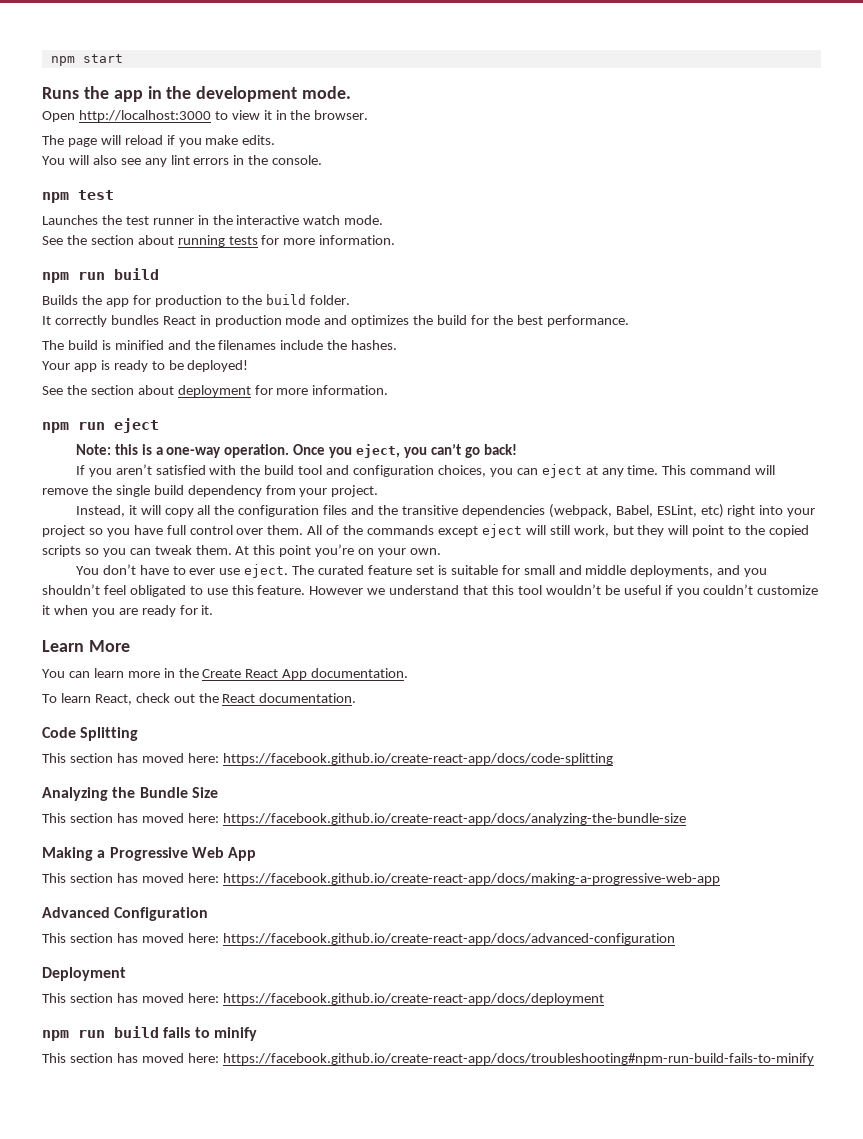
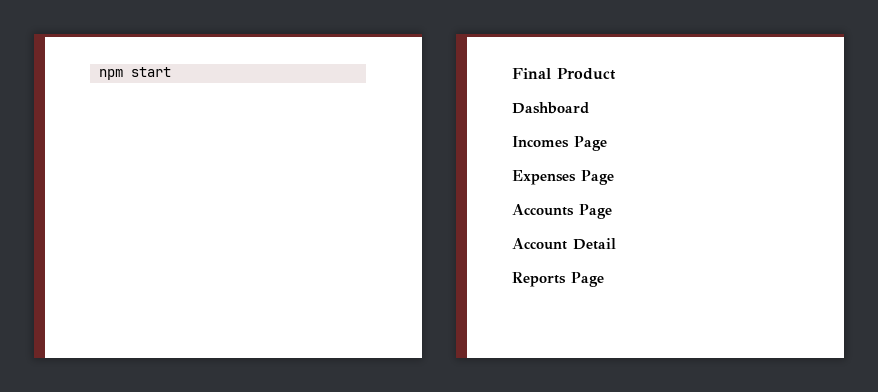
[42,86,352,102] [42,110,369,122] [42,135,276,147] [42,155,323,167] [42,190,114,203] [42,215,384,225] [42,235,396,247] [42,268,159,283] [42,294,351,307] [42,315,629,327] [42,340,398,350] [42,360,249,372] [42,385,389,397] [42,418,159,433] [75,444,517,458] [75,464,776,478] [42,485,379,497] [75,504,816,518] [42,524,810,538] [42,544,441,557] [75,564,768,578] [42,584,819,597] [42,605,214,617] [42,640,130,652] [42,668,409,680] [42,693,357,705] [42,727,139,741] [42,753,613,765] [42,787,218,801] [42,813,686,825] [42,847,257,861] [42,873,720,885] [42,907,209,921] [42,933,675,945] [42,967,126,981] [42,993,604,1005] [42,1026,257,1041] [42,1053,814,1065] Runs the app in the development mode. // Open http://localhost:3000 to view it in the browser. // The page will reload if you make edits. // You will also see any lint errors in the console. // npm test // Launches the test runner in the interactive watch mode. // See the section about running tests for more information. // npm run build // Builds the app for production to the build folder. // It correctly bundles React in production mode and optimizes the build for the best performance. // The build is minified and the filenames include the hashes. // Your app is ready to be deployed! // See the section about deployment for more information. // npm run eject // Note: this is a one-way operation. Once you eject, you can’t go back! // If you aren’t satisfied with the build tool and configuration choices, you can eject at any time. This command will remove the single build dependency from your project. // Instead, it will copy all the configuration files and the transitive dependencies (webpack, Babel, ESLint, etc) right into your project so you have full control over them. All of the commands except eject will still work, but they will point to the copied scripts so you can tweak them. At this point you’re on your own. // You don’t have to ever use eject. The curated feature set is suitable for small and middle deployments, and you shouldn’t feel obligated to use this feature. However we understand that this tool wouldn’t be useful if you couldn’t customize it when you are ready for it. // Learn More // You can learn more in the Create React App documentation. // To learn React, check out the React documentation. // Code Splitting // This section has moved here: https://facebook.github.io/create-react-app/docs/code-splitting // Analyzing the Bundle Size // This section has moved here: https://facebook.github.io/create-react-app/docs/analyzing-the-bundle-size // Making a Progressive Web App // This section has moved here: https://facebook.github.io/create-react-app/docs/making-a-progressive-web-app // Advanced Configuration // This section has moved here: https://facebook.github.io/create-react-app/docs/advanced-configuration // Deployment // This section has moved here: https://facebook.github.io/create-react-app/docs/deployment // npm run build fails to minify // This section has moved here: https://facebook.github.io/create-react-app/docs/troubleshooting#npm-run-build-fails-to-minify -> [512,68,616,80] [512,102,589,114] [512,136,607,151] [512,170,614,185] [512,204,612,219] [512,238,616,250] [512,272,604,287] Final Product // Dashboard // Incomes Page // Expenses Page // Accounts Page // Account Detail // Reports Page

